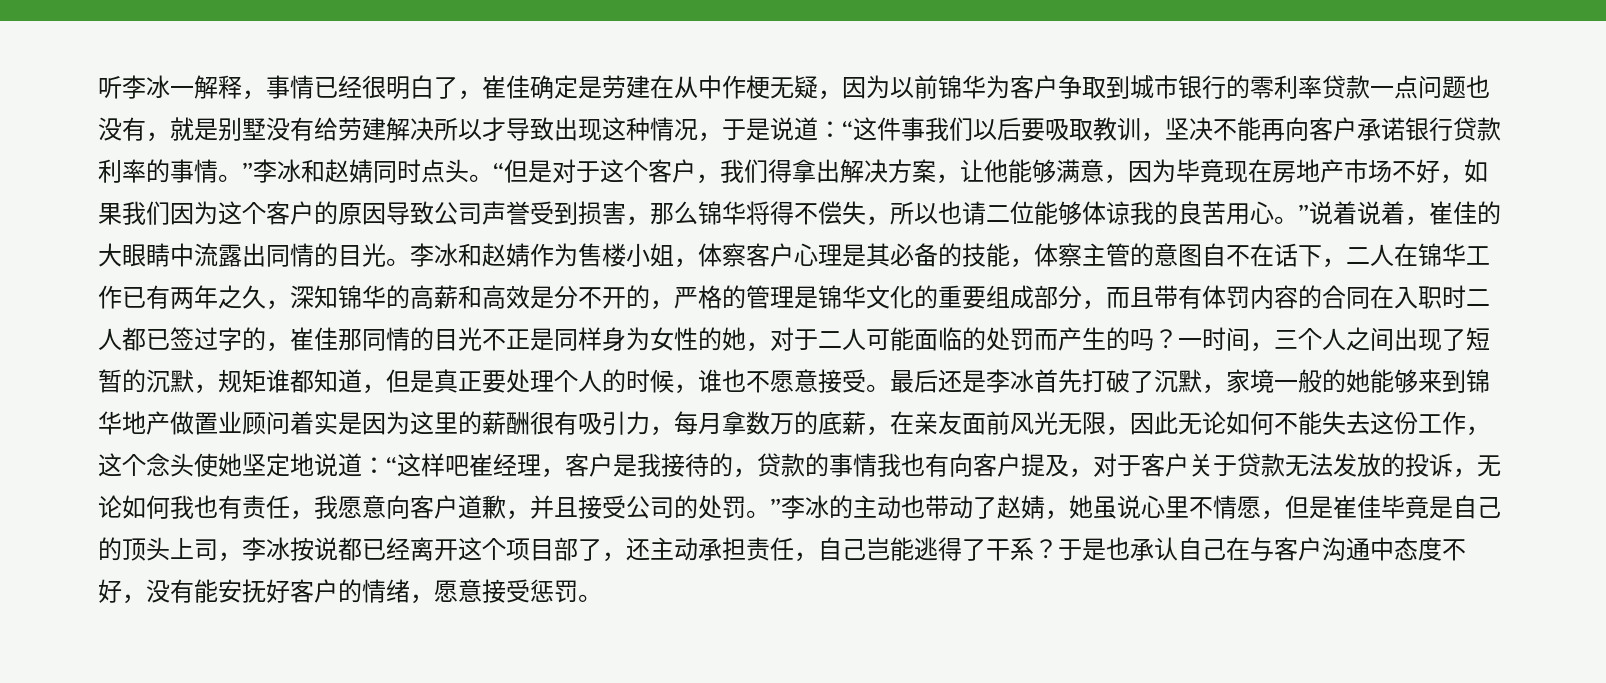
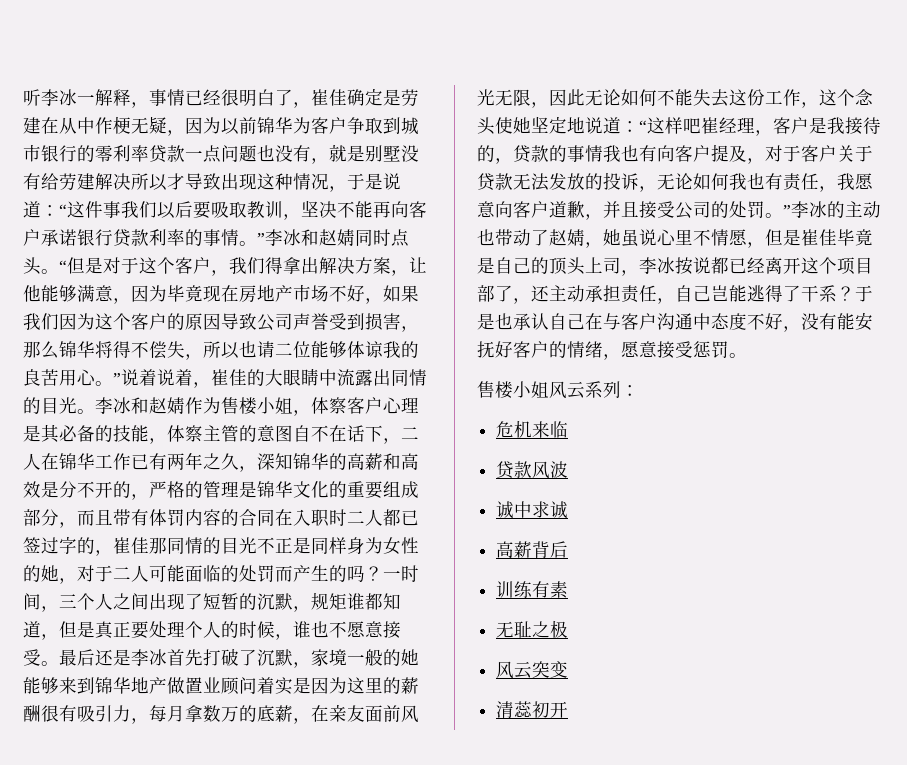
(602, 598) none -> [477,381,639,399] [496,420,569,438] [496,461,569,479] [496,501,569,519] [496,541,569,559] [496,581,569,598] [496,620,569,638] [496,661,569,679] [496,701,569,718] // 售楼小姐风云系列： // 危机来临 // 贷款风波 // 诚中求诚 // 高薪背后 // 训练有素 // 无耻之极 // 风云突变 // 清蕊初开

